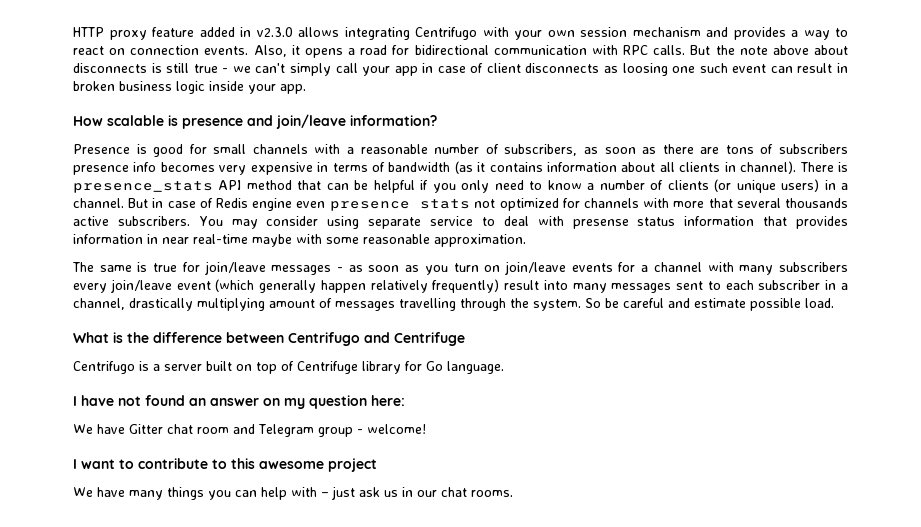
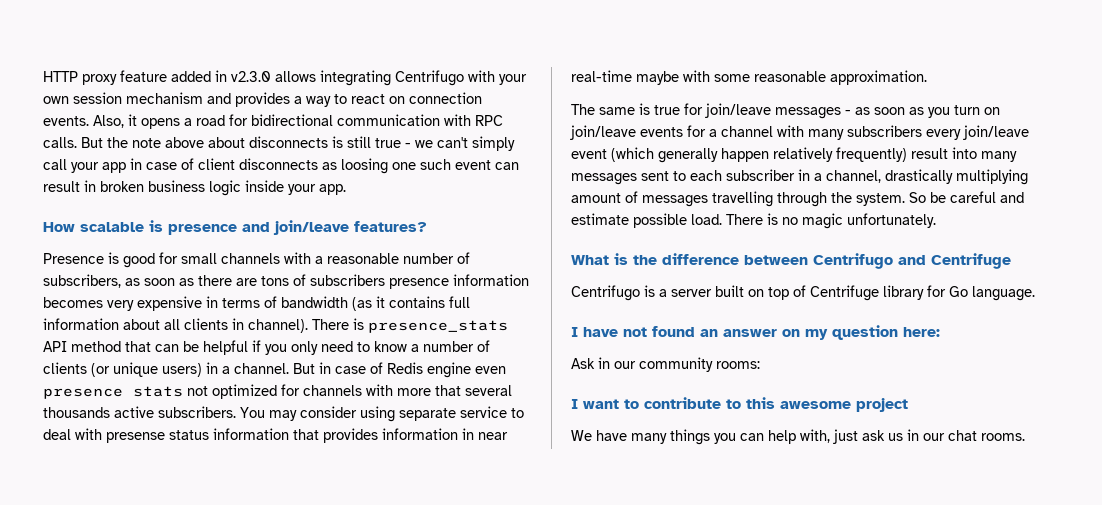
[350,115,437,126] information? -> [354,221,427,232] features?
[133,162,157,172] info -> [453,274,529,286] information
(543, 167) none -> [449,296,470,308] full
(834, 303) none -> [726,213,936,229] There is no magic unfortunately.
[73,424,426,437] We have Gitter chat room and Telegram group - welcome! -> [571,357,760,372] Ask in our community rooms:
[291,487,329,497] with – -> [800,429,830,443] with,

